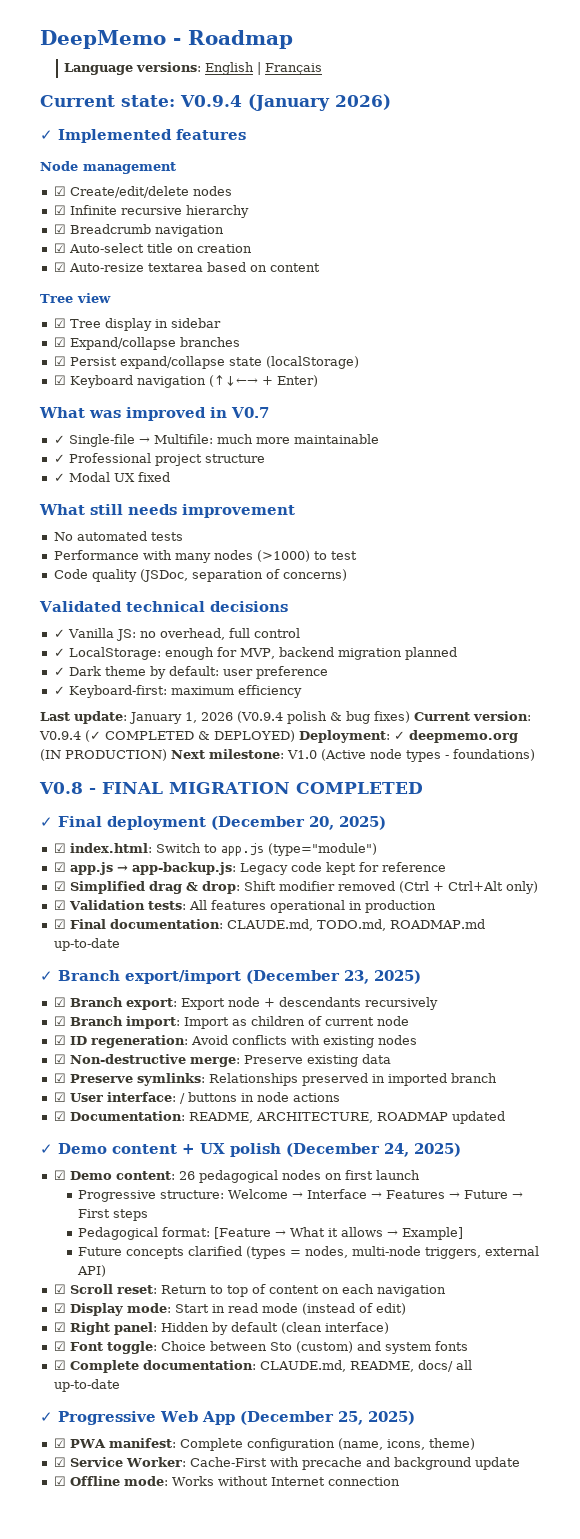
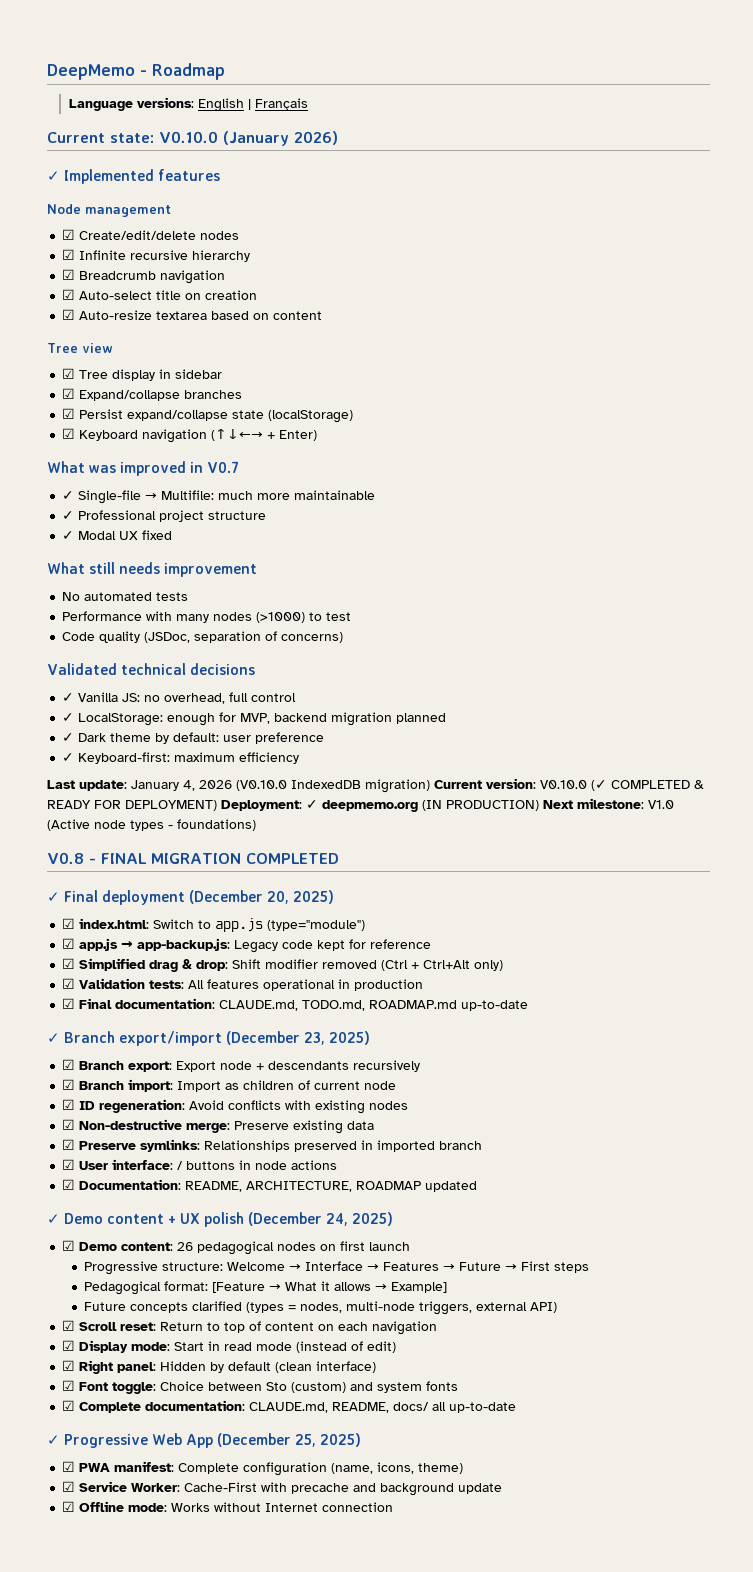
[180,95,242,107] V0.9.4 -> [159,131,218,143] V0.10.0
[185,711,410,724] 1, 2026 (V0.9.4 polish & bug fixes) -> [183,779,430,793] 4, 2026 (V0.10.0 IndexedDB migration)
[39,731,81,740] V0.9.4 -> [540,780,587,789] V0.10.0
[214,730,295,742] DEPLOYED) -> [47,800,217,811] READY FOR DEPLOYMENT)

